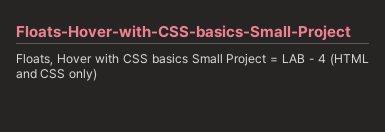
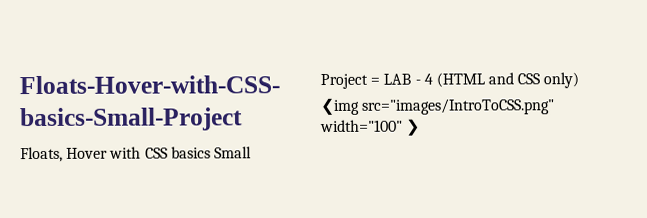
(97, 74) none -> [320,97,556,116] [320,118,421,136] // ❮img src="images/IntroToCSS.png" width="100" ❯

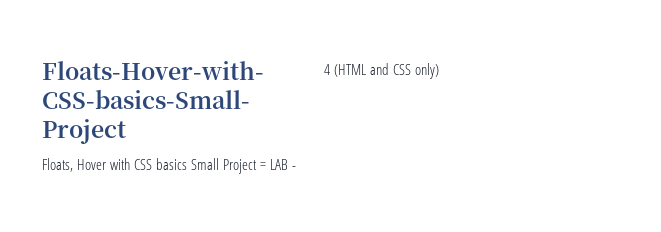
[320,97,556,116] [320,118,421,136] // ❮img src="images/IntroToCSS.png" width="100" ❯ -> (440, 71) none

